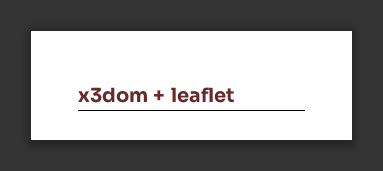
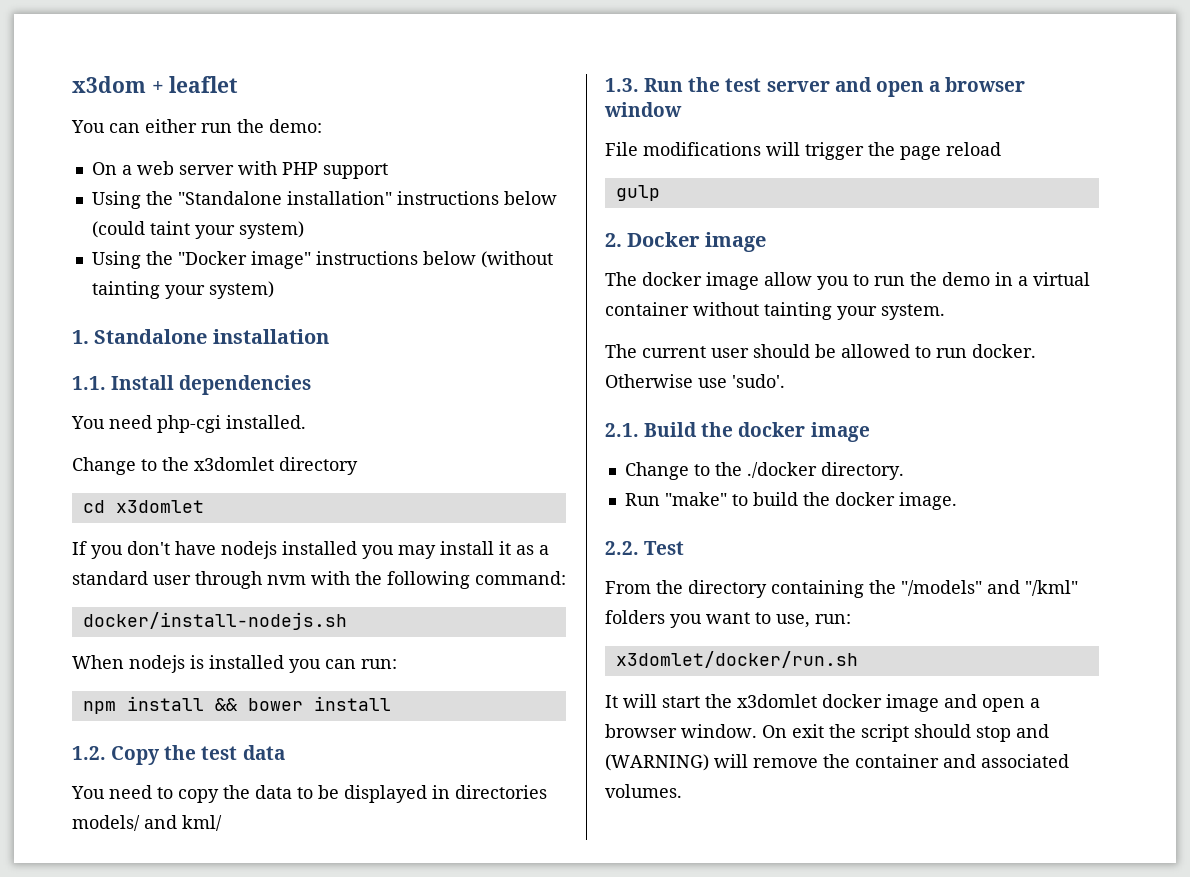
(234, 95) none -> [71,119,322,133] [91,161,388,179] [91,191,557,209] [91,221,304,239] [91,251,553,269] [91,281,274,299] [72,329,329,344] [72,375,312,395] [71,415,306,433] [72,457,358,475] [82,500,204,513] [72,541,549,559] [72,571,566,589] [82,612,347,630] [72,655,397,673] [82,696,391,714] [72,745,285,765] [71,785,547,803] [72,815,222,831] [605,77,1026,97] [604,102,682,117] [605,142,1001,160] [615,185,660,201] [605,232,766,252] [605,272,1090,290] [605,302,945,320] [605,344,1036,358] [605,374,785,388] [605,422,870,442] [624,462,904,480] [624,492,957,510] [605,541,685,555] [605,580,1078,598] [605,610,851,628] [615,651,858,668] [605,694,1040,712] [605,724,1049,742] [605,754,1069,771] [605,784,682,798] // You can either run the demo: // On a web server with PHP support // Using the "Standalone installation" instructions below (could taint your system) // Using the "Docker image" instructions below (without tainting your system) // 1. Standalone installation // 1.1. Install dependencies // You need php-cgi installed. // Change to the x3domlet directory // cd x3domlet // If you don't have nodejs installed you may install it as a standard user through nvm with the following command: // docker/install-nodejs.sh // When nodejs is installed you can run: // npm install && bower install // 1.2. Copy the test data // You need to copy the data to be displayed in directories models/ and kml/ // 1.3. Run the test server and open a browser window // File modifications will trigger the page reload // gulp // 2. Docker image // The docker image allow you to run the demo in a virtual container without tainting your system. // The current user should be allowed to run docker. Otherwise use 'sudo'. // 2.1. Build the docker image // Change to the ./docker directory. // Run "make" to build the docker image. // 2.2. Test // From the directory containing the "/models" and "/kml" folders you want to use, run: // x3domlet/docker/run.sh // It will start the x3domlet docker image and open a browser window. On exit the script should stop and (WARNING) will remove the container and associated volumes.

